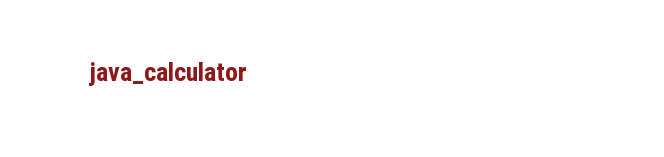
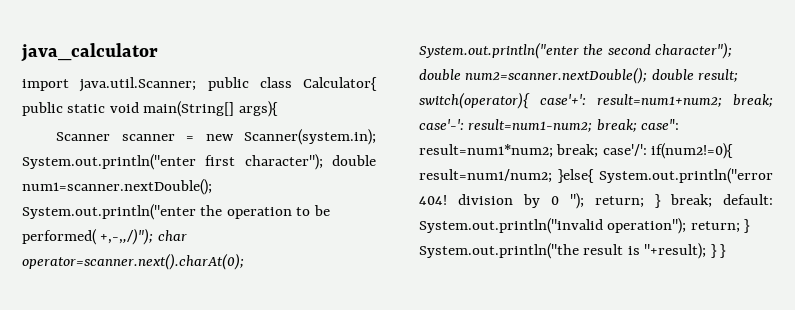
(247, 74) none -> [22,77,377,92] [22,101,278,117] [56,129,376,145] [22,154,376,170] [22,179,212,195] [22,204,330,220] [22,228,187,245] [22,253,244,270] [419,42,733,59] [419,67,739,84] [419,92,773,109] [419,119,680,132] [419,143,734,159] [419,168,773,184] [419,193,773,209] [419,218,751,234] [419,243,727,259] // import java.util.Scanner; public class Calculator{ public static void main(String[] args){ // Scanner scanner = new Scanner(system.in); System.out.println("enter first character"); double num1=scanner.nextDouble(); System.out.println("enter the operation to be performed( +,-,,/)"); char operator=scanner.next().charAt(0); System.out.println("enter the second character"); double num2=scanner.nextDouble(); double result; switch(operator){ case'+': result=num1+num2; break; case'-': result=num1-num2; break; case'': result=num1*num2; break; case'/': if(num2!=0){ result=num1/num2; }else{ System.out.println("error 404! division by 0 "); return; } break; default: System.out.println("invalid operation"); return; } System.out.println("the result is "+result); } }

